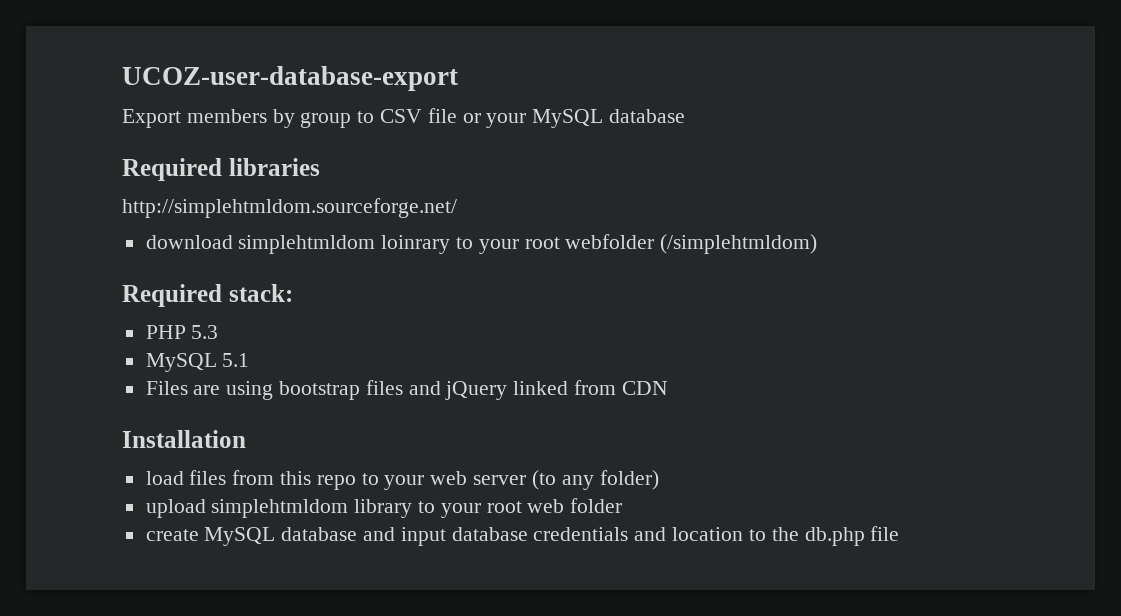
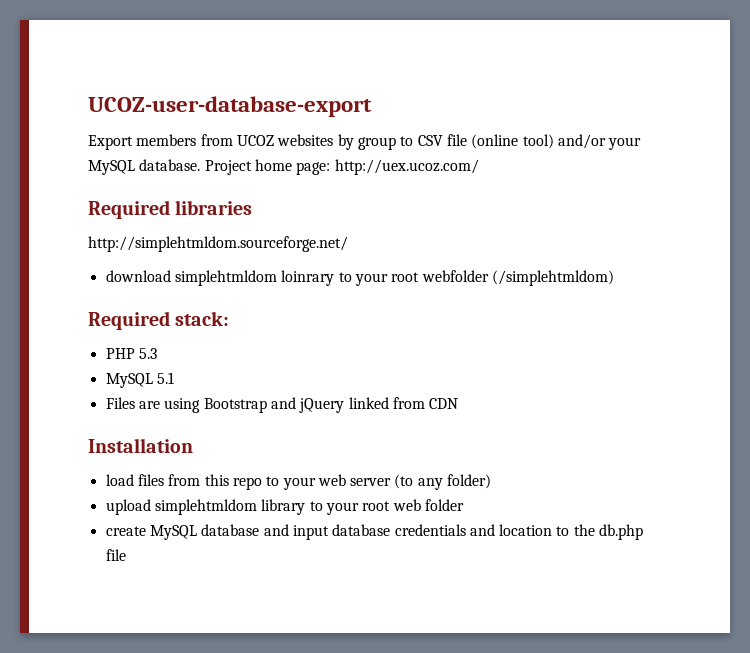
(267, 116) none -> [200,134,334,146] from UCOZ websites
[462,109,686,128] or your MySQL database -> [471,134,642,150] [88,159,479,175] (online tool) and/or your MySQL database. Project home page: http://uex.ucoz.com/
[279,380,403,400] bootstrap files -> [203,398,267,413] Bootstrap

